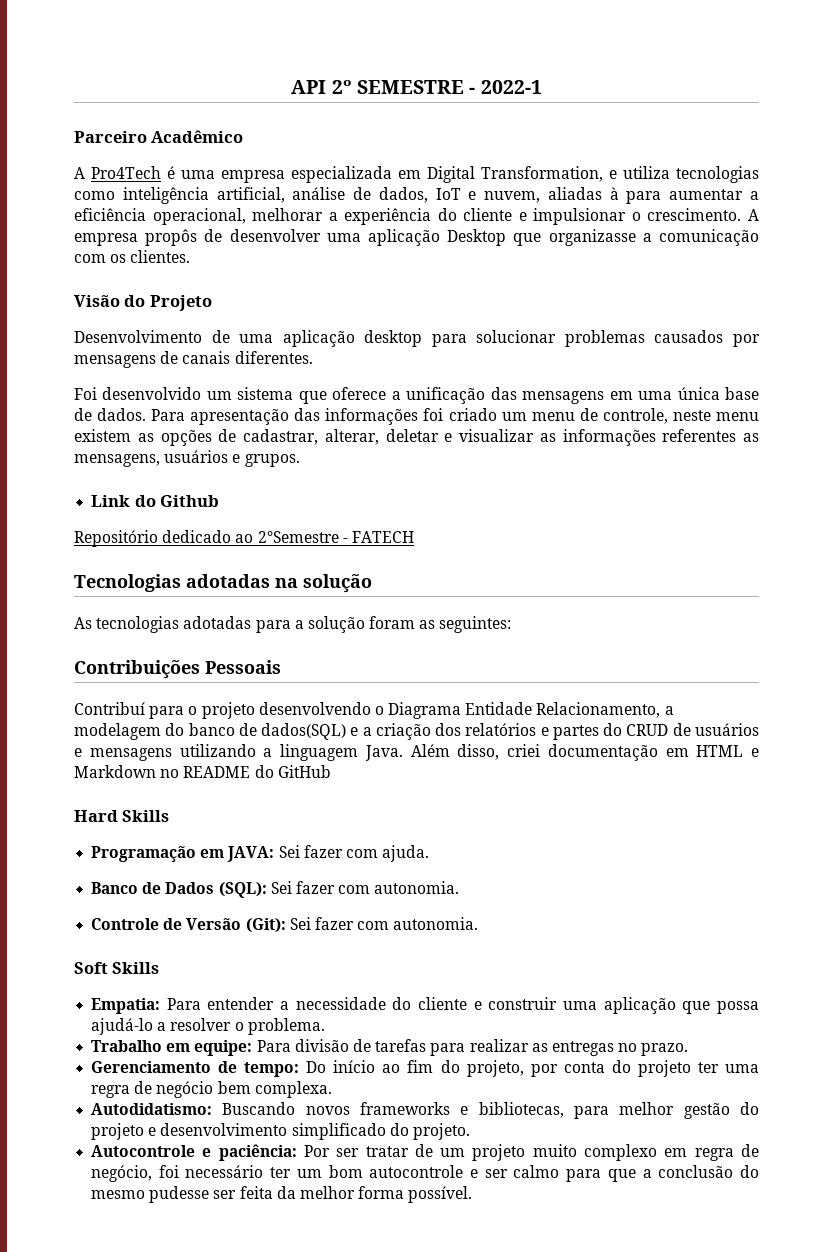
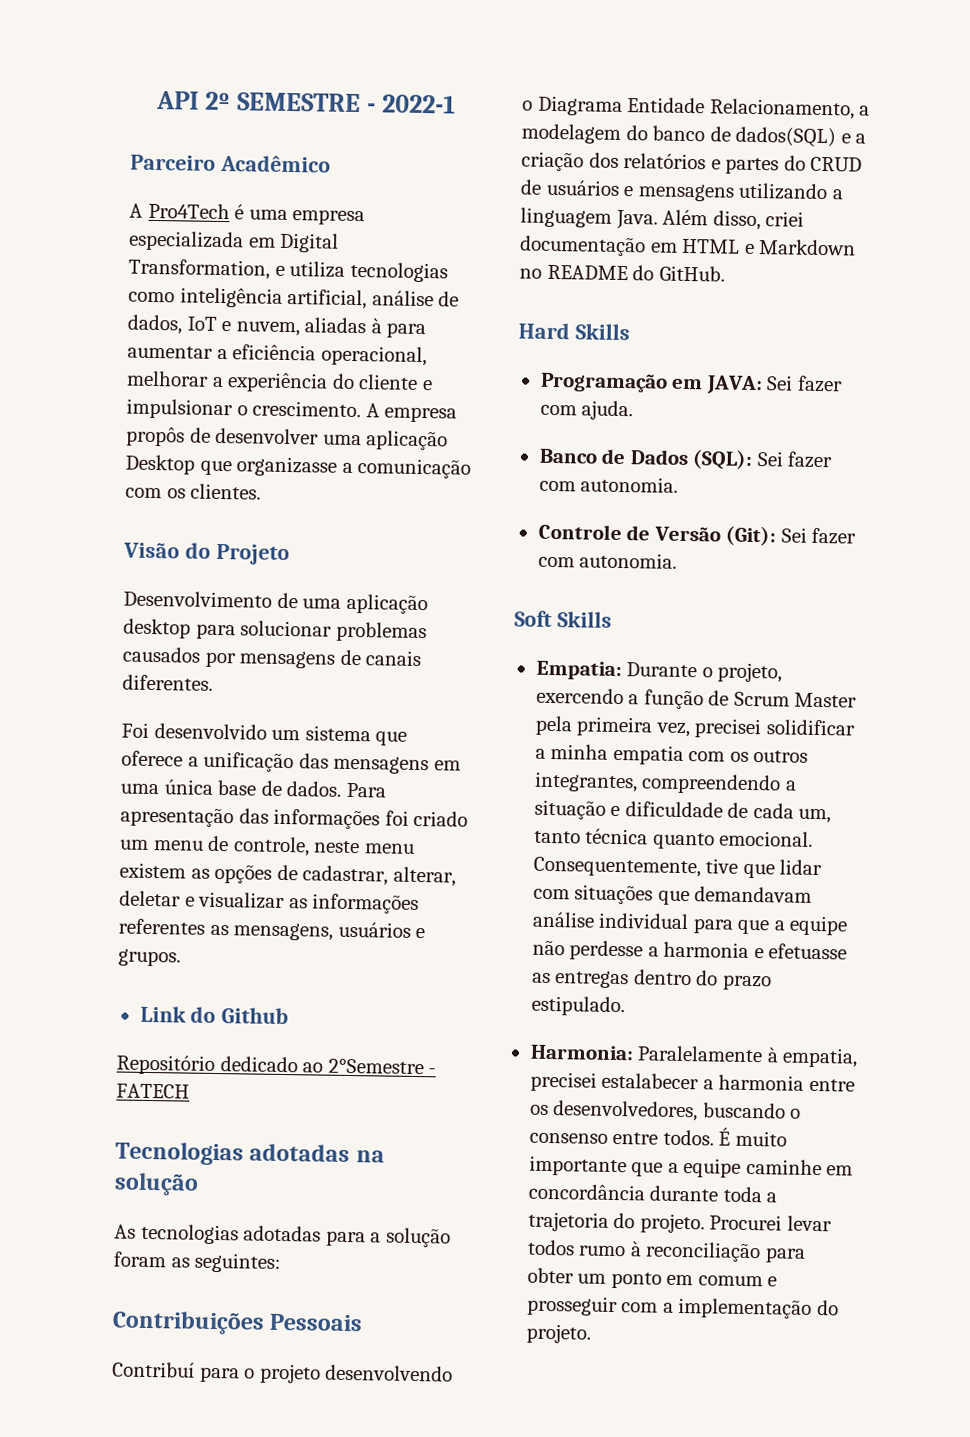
[277,765,331,778] GitHub -> [658,265,725,282] GitHub.
[166,997,760,1014] [91,1018,325,1035] [91,1039,689,1056] [91,1060,759,1077] [91,1081,332,1098] [91,1102,759,1119] [91,1123,470,1140] [91,1144,760,1161] [91,1165,759,1182] [91,1186,473,1203] Para entender a necessidade do cliente e construir uma aplicação que possa ajudá-lo a resolver o problema. // Trabalho em equipe: Para divisão de tarefas para realizar as entregas no prazo. // Gerenciamento de tempo: Do início ao fim do projeto, por conta do projeto ter uma regra de negócio bem complexa. // Autodidatismo: Buscando novos frameworks e bibliotecas, para melhor gestão do projeto e desenvolvimento simplificado do projeto. // Autocontrole e paciência: Por ser tratar de um projeto muito complexo em regra de negócio, foi necessário ter um bom autocontrole e ser calmo para que a conclusão do mesmo pudesse ser feita da melhor forma possível. -> [626,662,783,683] [535,687,858,710] [534,715,856,739] [534,743,809,765] [533,771,797,795] [533,799,832,824] [533,828,814,850] [532,856,823,879] [532,884,813,906] [531,911,849,936] [531,939,848,961] [531,969,772,991] [530,995,625,1017] [529,1044,859,1068] [529,1071,855,1092] [529,1100,802,1122] [528,1127,787,1147] [528,1155,854,1178] [527,1183,778,1203] [527,1211,832,1234] [526,1239,806,1263] [526,1267,778,1289] [526,1295,839,1319] [525,1323,591,1344] Durante o projeto, exercendo a função de Scrum Master pela primeira vez, precisei solidificar a minha empatia com os outros integrantes, compreendendo a situação e dificuldade de cada um, tanto técnica quanto emocional. Consequentemente, tive que lidar com situações que demandavam análise individual para que a equipe não perdesse a harmonia e efetuasse as entregas dentro do prazo estipulado. // Harmonia: Paralelamente à empatia, precisei estalabecer a harmonia entre os desenvolvedores, buscando o consenso entre todos. É muito importante que a equipe caminhe em concordância durante toda a trajetoria do projeto. Procurei levar todos rumo à reconciliação para obter um ponto em comum e prosseguir com a implementação do projeto.

